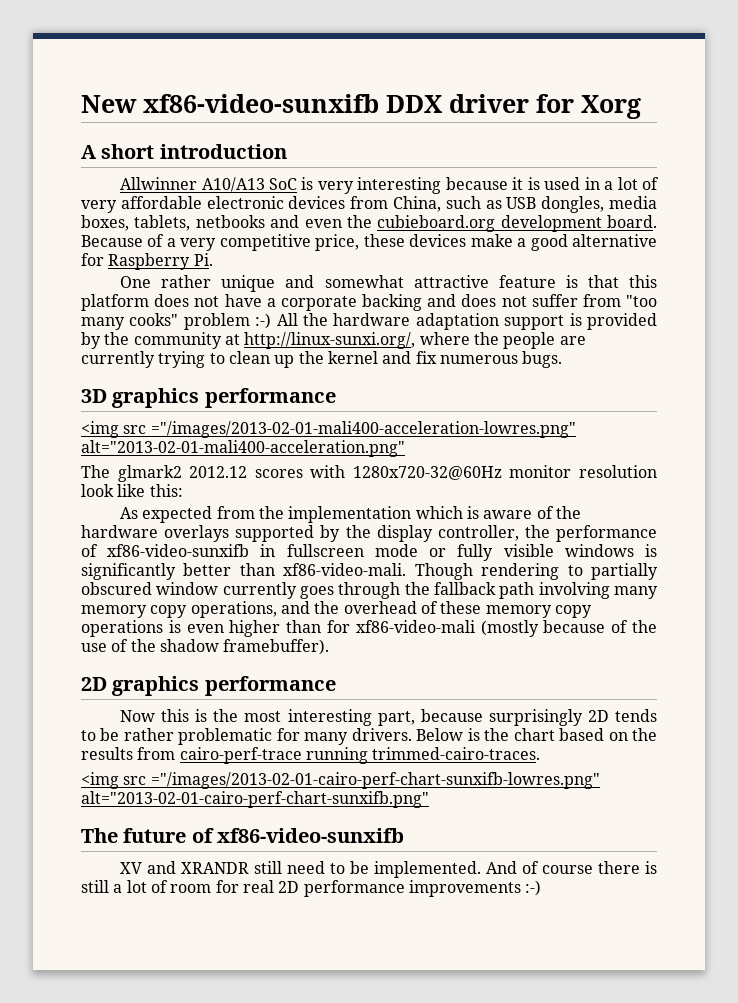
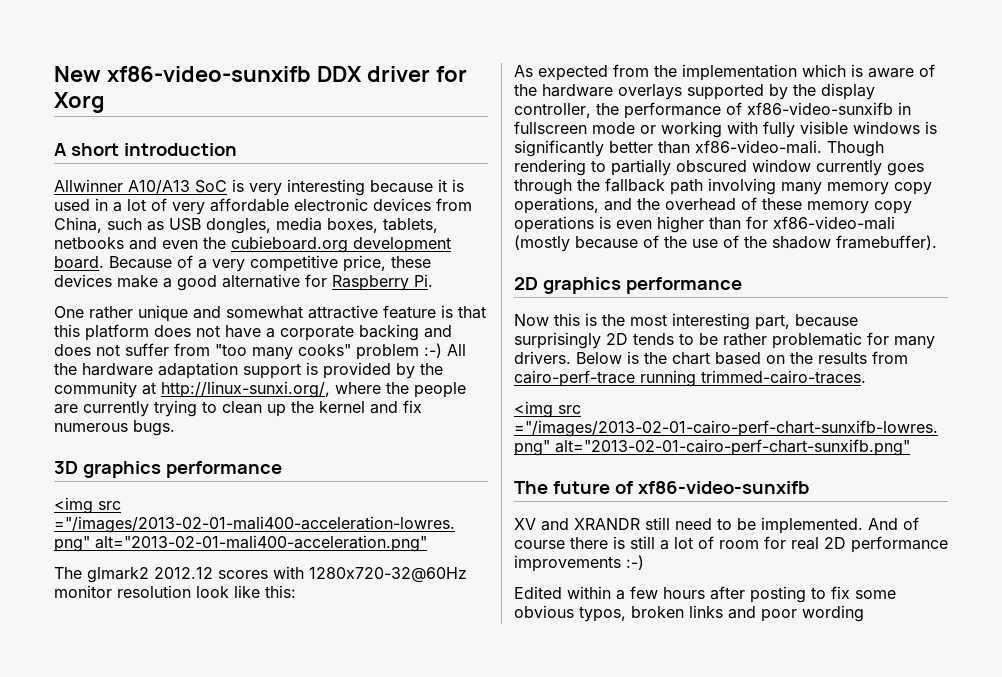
(447, 552) none -> [661,121,758,138] working with
(542, 888) none -> [514,586,896,603] [514,605,864,622] // Edited within a few hours after posting to fix some obvious typos, broken links and poor wording

